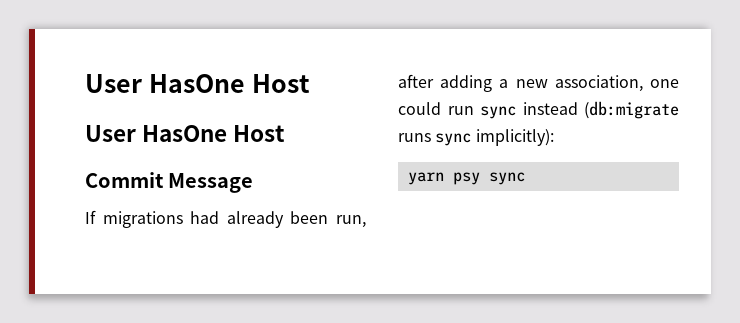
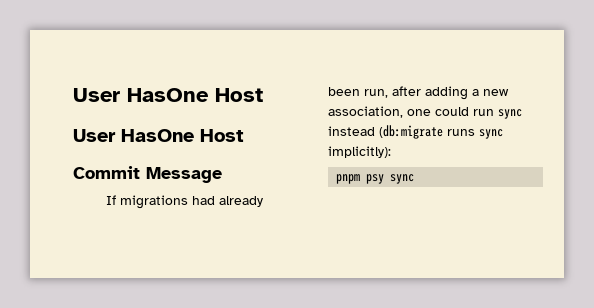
[407,172,444,185] yarn -> [336,174,361,184] pnpm

